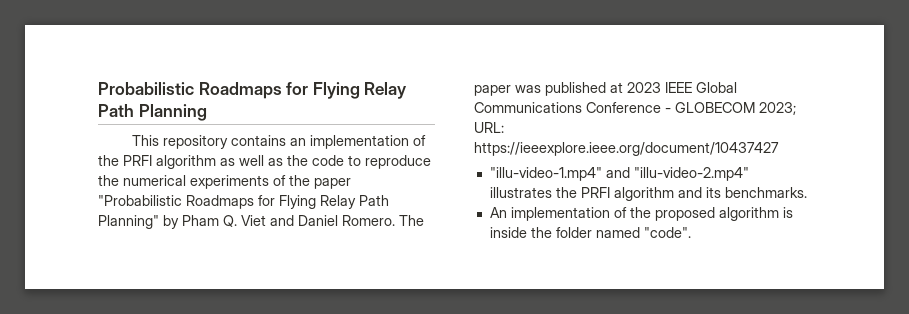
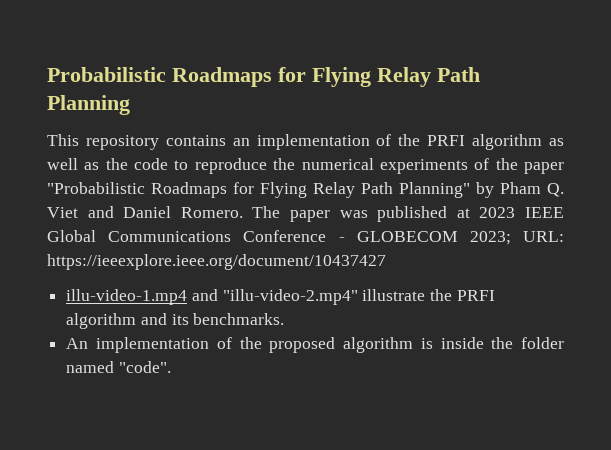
[489,167,602,181] "illu-video-1.mp4" -> [66,289,188,305] illu-video-1.mp4
[489,187,552,198] illustrates -> [362,289,426,301] illustrate

